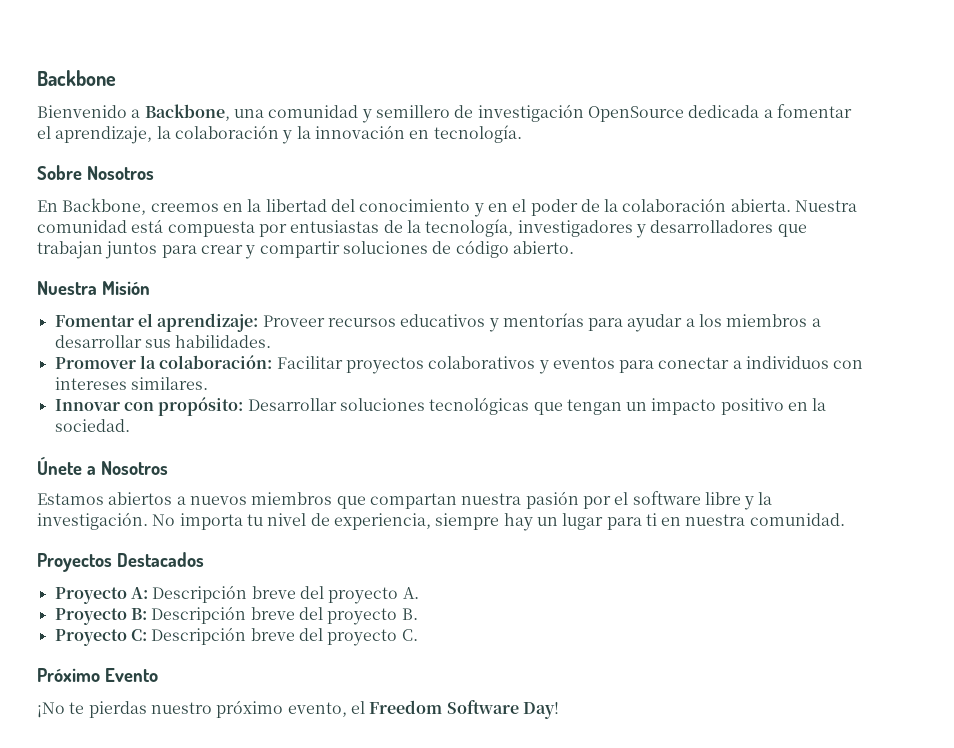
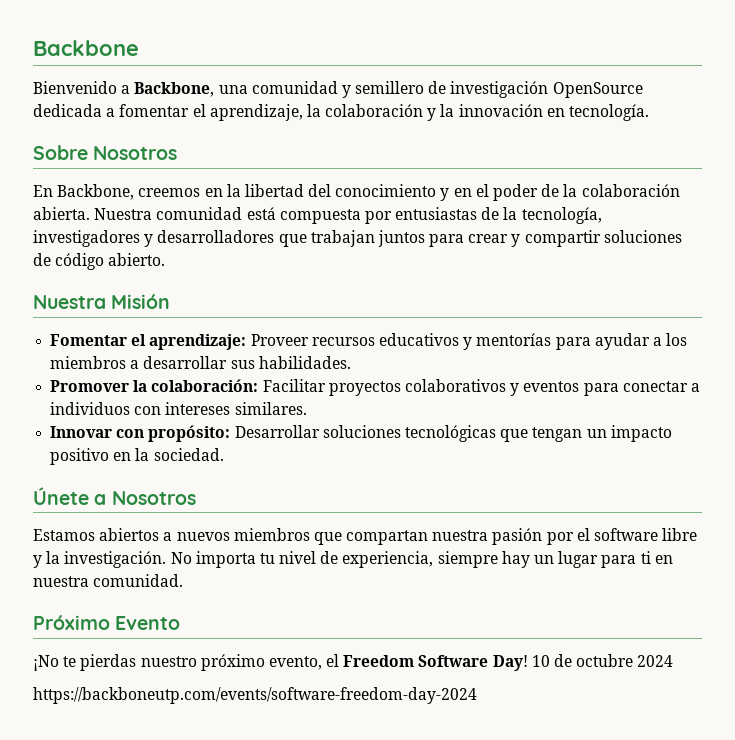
[37,552,204,572] [54,585,419,604] [54,606,418,625] [54,627,418,646] // Proyectos Destacados // Proyecto A: Descripción breve del proyecto A. // Proyecto B: Descripción breve del proyecto B. // Proyecto C: Descripción breve del proyecto C. -> (184, 580) none
(559, 710) none -> [531,654,674,667] [33,687,477,704] 10 de octubre 2024 // https://backboneutp.com/events/software-freedom-day-2024

